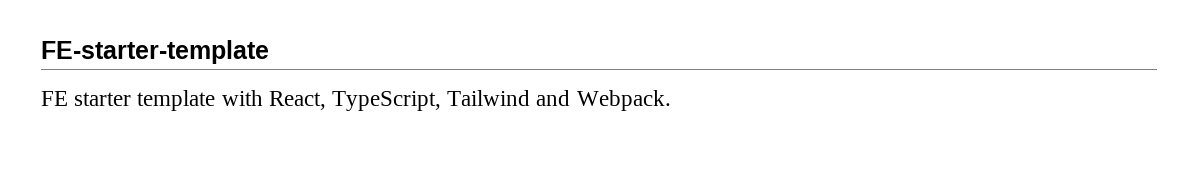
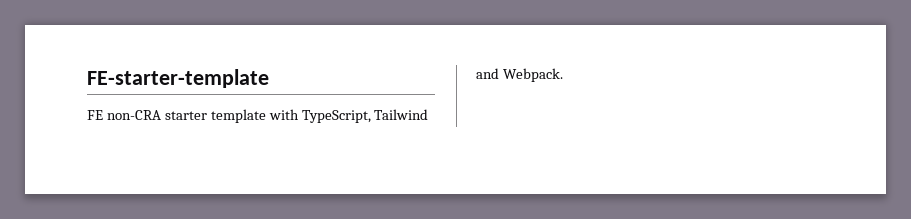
(68, 98) none -> [106,110,161,120] non-CRA
[268,91,326,110] React, -> (299, 114) none

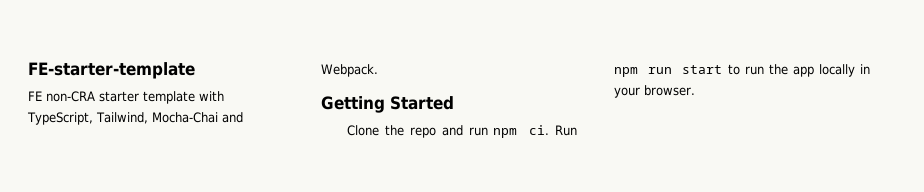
[374,109,429,120] Tailwind -> [95,112,218,124] Tailwind, Mocha-Chai
(563, 75) none -> [321,96,454,113] [347,125,577,138] [614,64,870,77] [614,85,695,98] // Getting Started // Clone the repo and run npm ci. Run npm run start to run the app locally in your browser.

